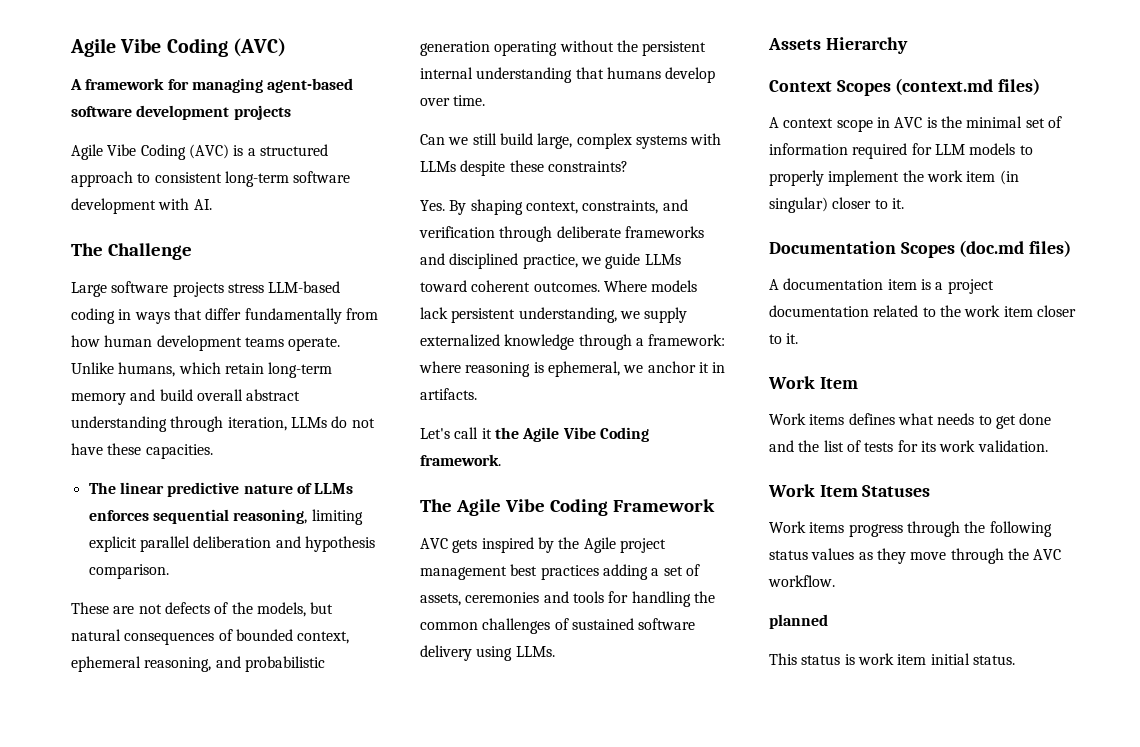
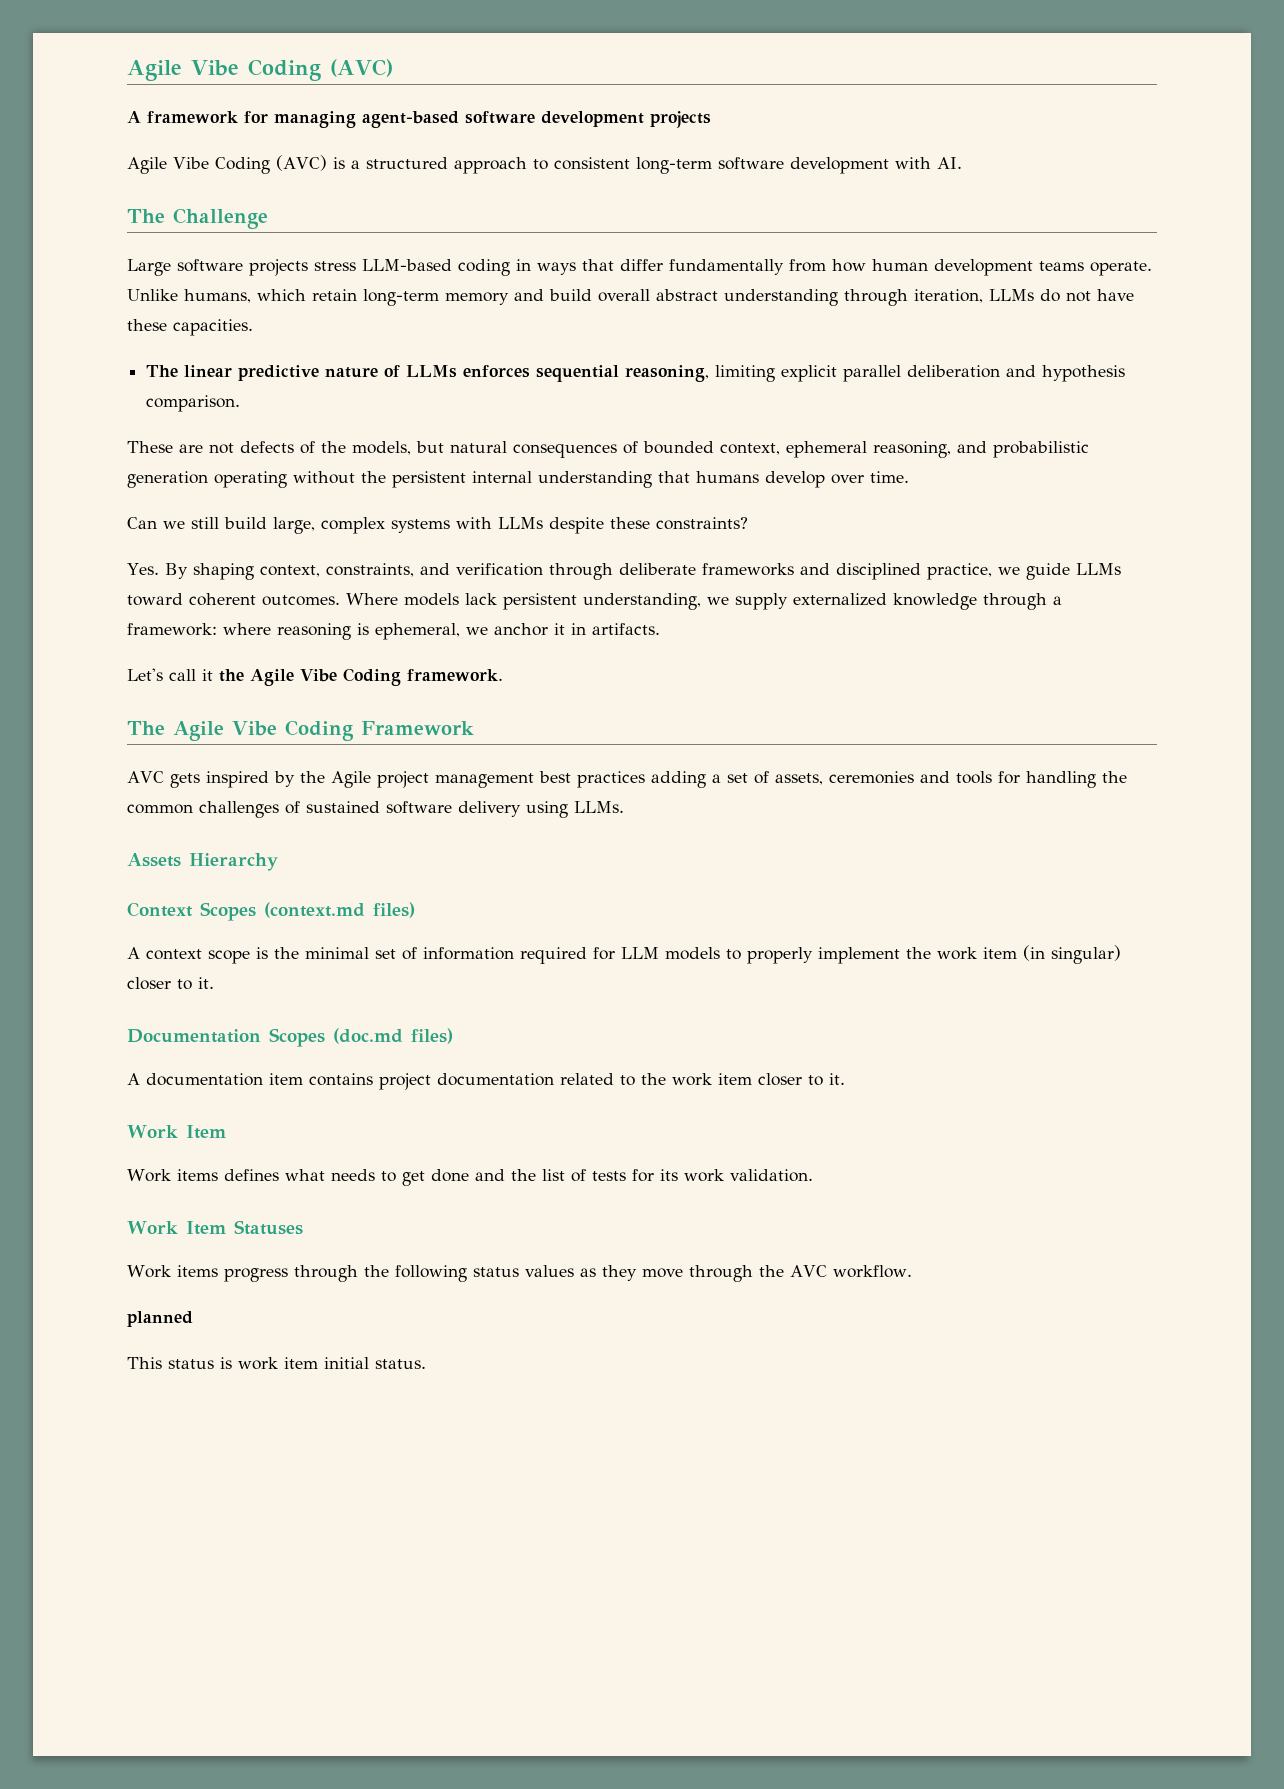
[876,117,923,128] in AVC -> (250, 957) none
[920,279,944,290] is a -> [309,1073,373,1086] contains

